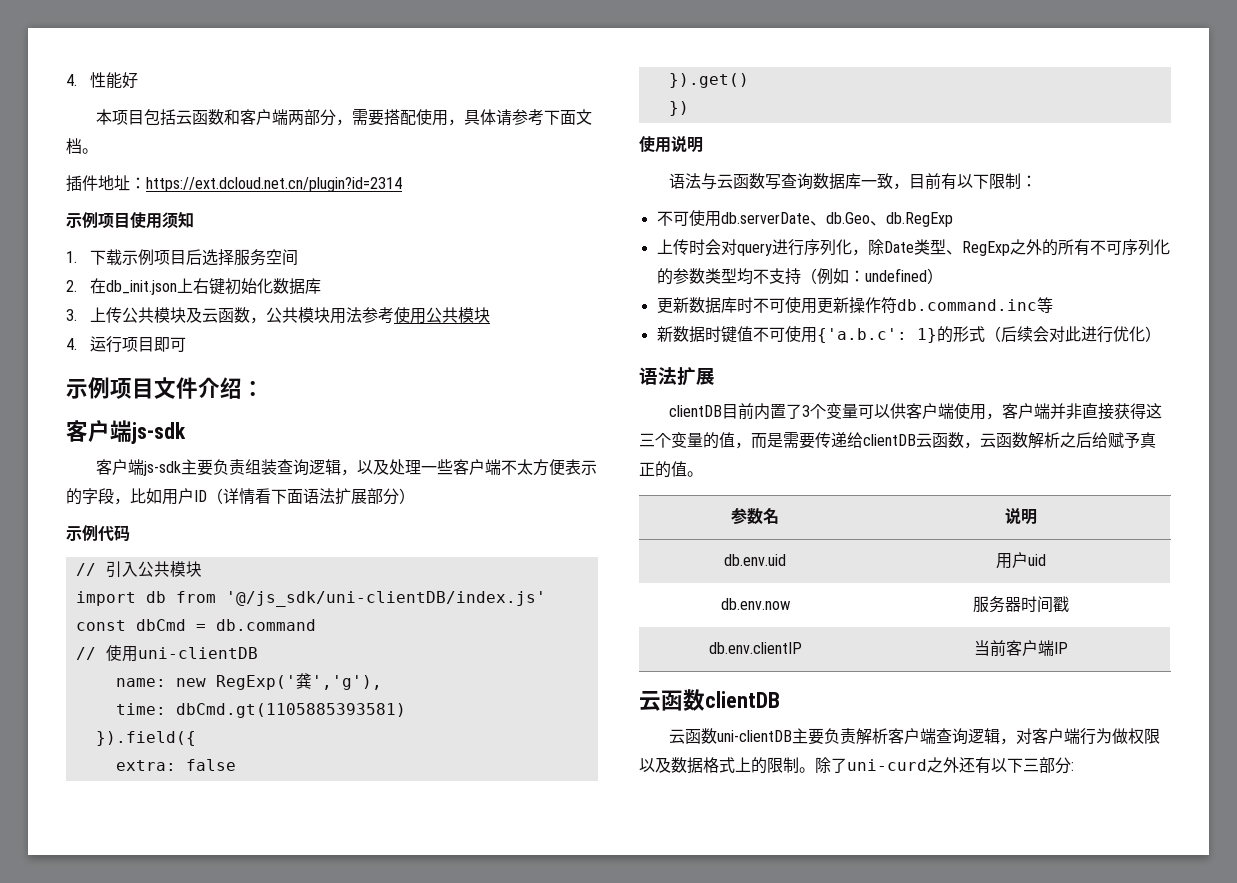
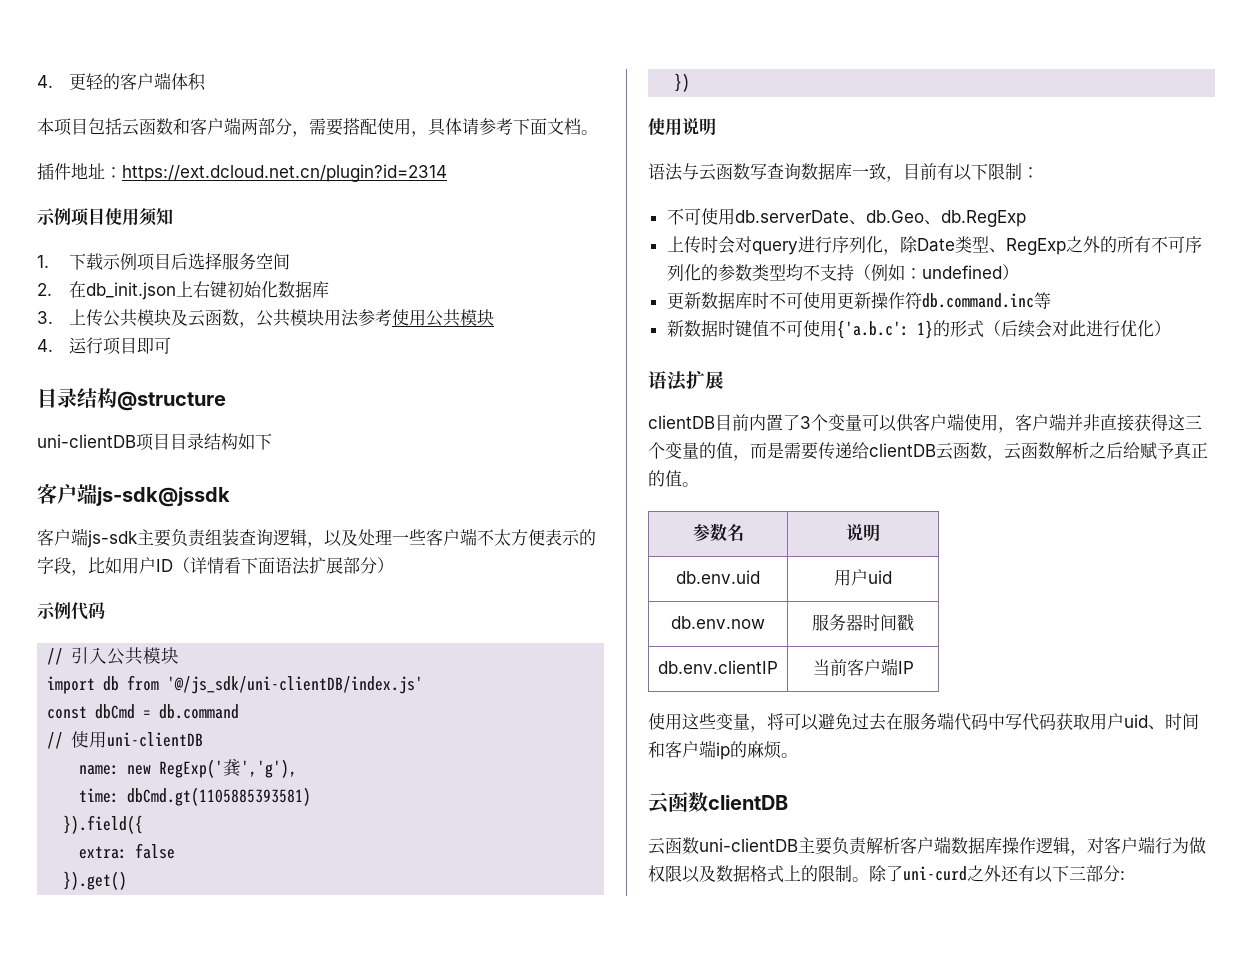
[66,72,139,89] 4.性能好 -> [37,72,207,91] 4.更轻的客户端体积
[66,377,264,399] [66,420,186,444] 示例项目文件介绍： // 客户端js-sdk -> [37,388,226,411] [37,433,272,451] [37,484,230,507] 目录结构@structure // uni-clientDB项目目录结构如下 // 客户端js-sdk@jssdk
(1068, 648) none -> [648,712,1199,732] [648,740,798,760] // 使用这些变量，将可以避免过去在服务端代码中写代码获取用户uid、时间和客户端ip的麻烦。
[936,728,969,745] 查询 -> [951,837,1036,854] 数据库操作

